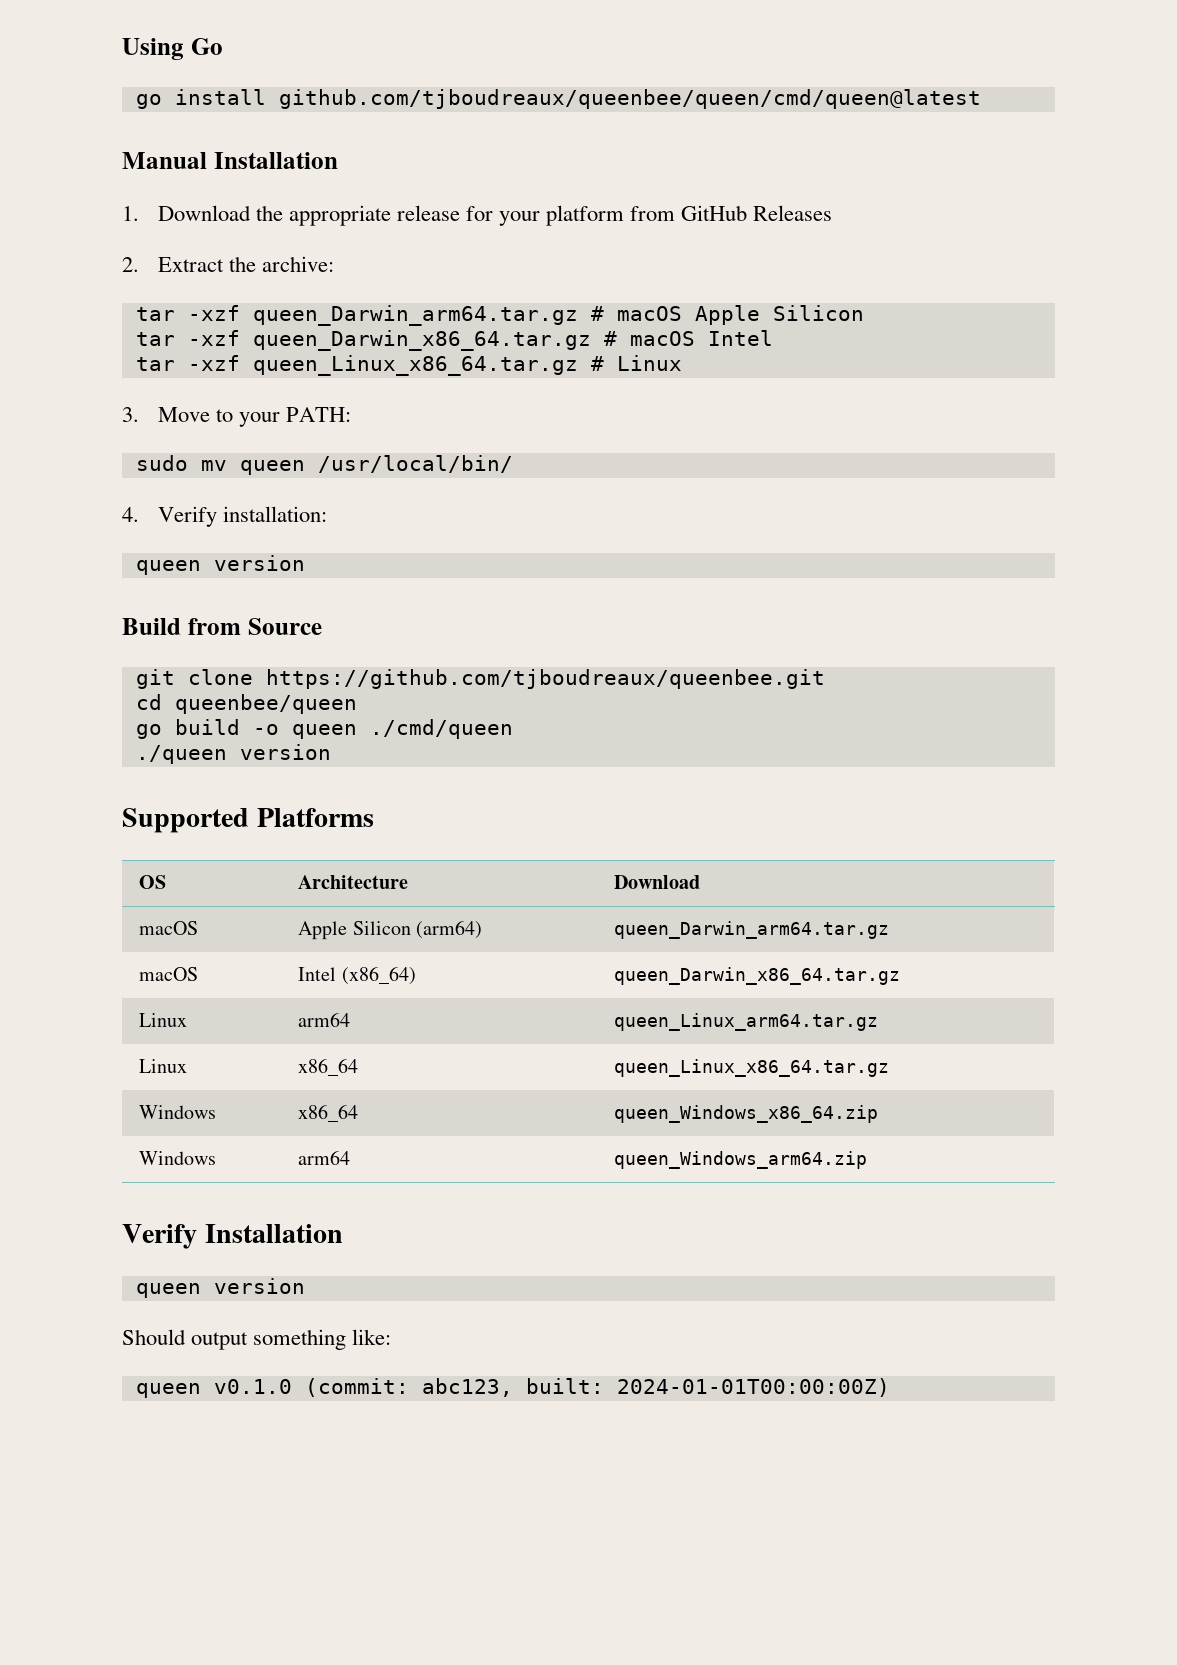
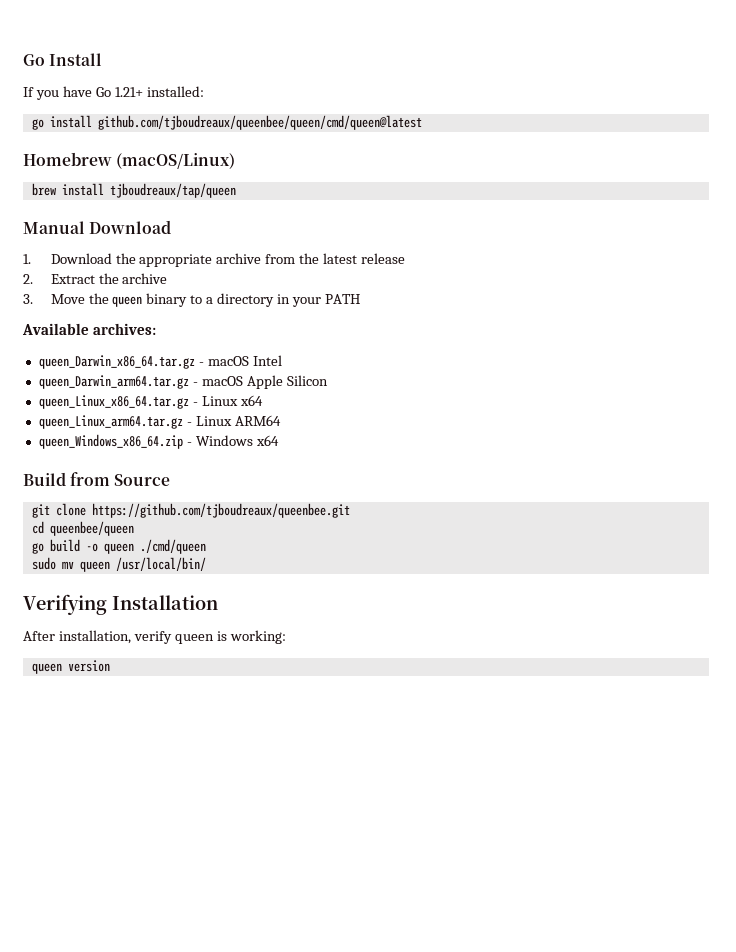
[122,38,223,60] [135,89,981,109] Using Go // go install github.com/tjboudreaux/queenbee/queen/cmd/queen@latest -> [23,53,103,66] [23,86,204,100] [31,115,422,130] [23,152,236,169] [31,183,236,198] Go Install // If you have Go 1.21+ installed: // go install github.com/tjboudreaux/queenbee/queen/cmd/queen@latest // Homebrew (macOS/Linux) // brew install tjboudreaux/tap/queen
[213,152,338,169] Installation -> [89,220,172,234] Download
[396,205,833,226] [122,256,334,272] [135,305,864,326] [135,330,773,351] [135,355,682,376] [122,407,351,427] [135,455,513,475] [122,506,327,527] [135,555,305,575] release for your platform from GitHub Releases // 2. Extract the archive: // tar -xzf queen_Darwin_arm64.tar.gz # macOS Apple Silicon // tar -xzf queen_Darwin_x86_64.tar.gz # macOS Intel // tar -xzf queen_Linux_x86_64.tar.gz # Linux // 3. Move to your PATH: // sudo mv queen /usr/local/bin/ // 4. Verify installation: // queen version -> [216,253,406,264] [23,273,168,284] [23,293,360,307] [22,323,156,335] [38,355,282,369] [38,375,328,389] [38,395,263,409] [38,415,281,429] [38,434,279,449] archive from the latest release // 2. Extract the archive // 3. Move the queen binary to a directory in your PATH // Available archives: // queen_Darwin_x86_64.tar.gz - macOS Intel // queen_Darwin_arm64.tar.gz - macOS Apple Silicon // queen_Linux_x86_64.tar.gz - Linux x64 // queen_Linux_arm64.tar.gz - Linux ARM64 // queen_Windows_x86_64.zip - Windows x64
[135,744,331,764] [122,808,374,833] [139,875,167,889] [298,875,409,889] [614,875,701,889] [139,921,199,935] [298,920,483,940] [614,921,890,939] [139,967,199,981] [298,966,416,985] [614,967,901,985] [139,1013,188,1027] [298,1012,351,1027] [614,1013,879,1031] [139,1059,188,1073] [298,1058,359,1076] [614,1059,890,1077] [139,1105,217,1119] [298,1104,359,1122] [614,1105,879,1123] [139,1151,217,1165] [298,1150,351,1165] [614,1151,868,1169] [122,1224,343,1249] [135,1278,305,1298] [122,1329,392,1350] [135,1378,890,1398] ./queen version // Supported Platforms // OS | Architecture | Download // macOS | Apple Silicon (arm64) | queen_Darwin_arm64.tar.gz // macOS | Intel (x86_64) | queen_Darwin_x86_64.tar.gz // Linux | arm64 | queen_Linux_arm64.tar.gz // Linux | x86_64 | queen_Linux_x86_64.tar.gz // Windows | x86_64 | queen_Windows_x86_64.zip // Windows | arm64 | queen_Windows_arm64.zip // Verify Installation // queen version // Should output something like: // queen v0.1.0 (commit: abc123, built: 2024-01-01T00:00:00Z) -> [31,557,206,572] [23,594,218,615] [23,630,286,644] [31,660,110,674] sudo mv queen /usr/local/bin/ // Verifying Installation // After installation, verify queen is working: // queen version

